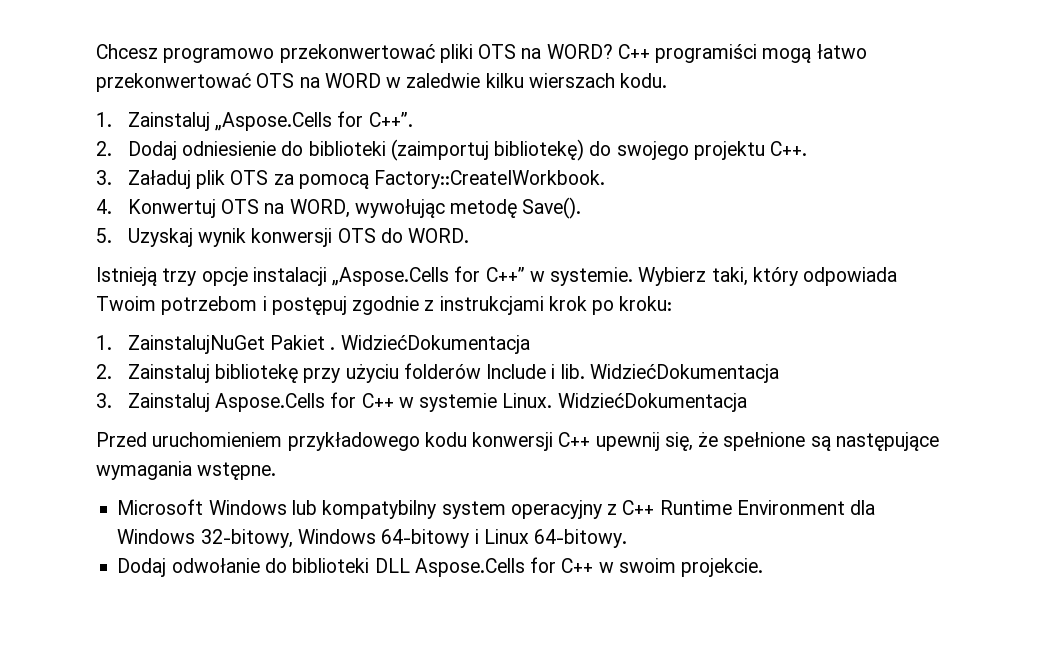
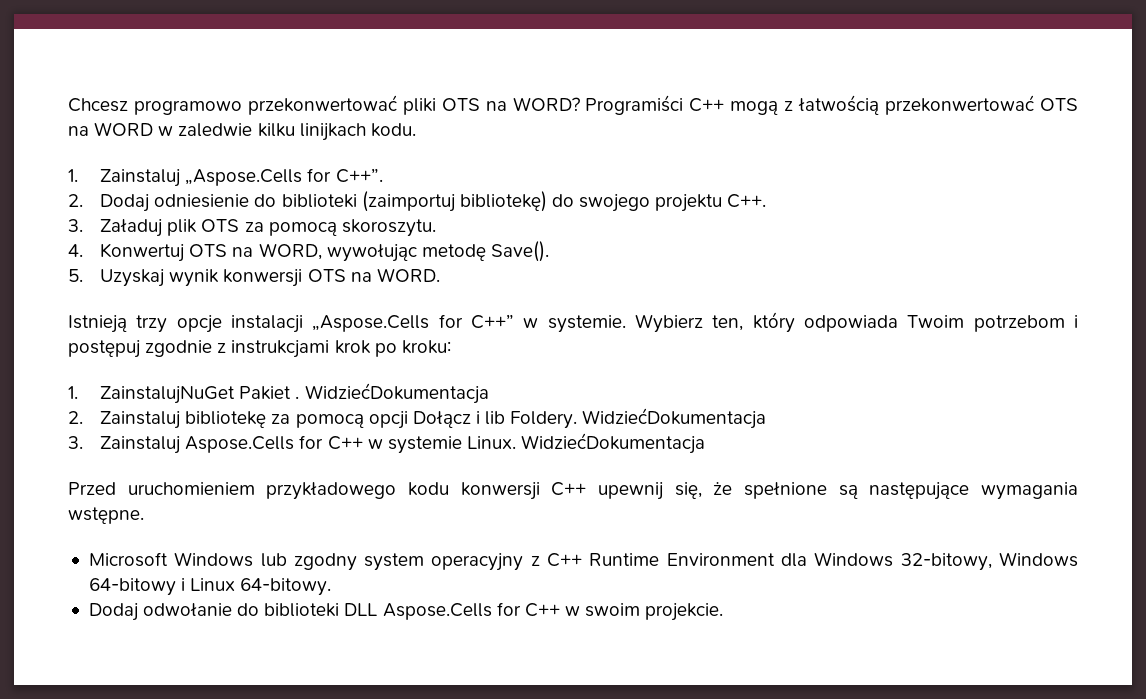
[617,44,867,63] C++ programiści mogą łatwo -> [585,95,880,115] Programiści C++ mogą z łatwością
[528,73,615,88] wierszach -> [299,123,366,141] linijkach
[374,170,606,189] Factory::CreateIWorkbook. -> [341,219,436,237] skoroszytu.
[380,228,403,243] do -> [350,272,372,282] na
[711,267,748,286] taki, -> [712,315,744,331] ten,
[303,363,585,383] przy użyciu folderów Include i lib. -> [271,411,578,429] za pomocą opcji Dołącz i lib Foldery.
[322,500,437,519] kompatybilny -> [293,553,357,571] zgodny

